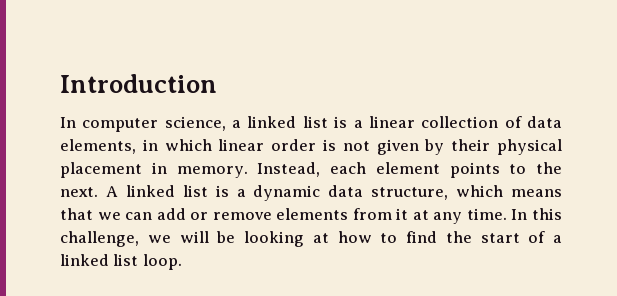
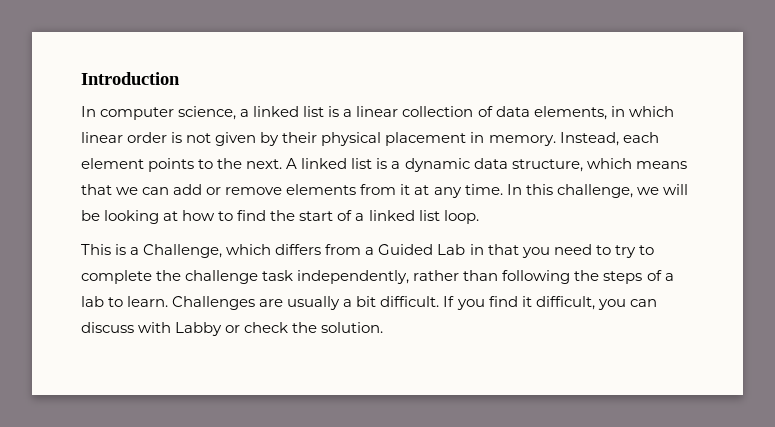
(182, 262) none -> [81,244,654,258] [81,270,674,284] [81,296,657,310] [81,322,384,336] // This is a Challenge, which differs from a Guided Lab in that you need to try to complete the challenge task independently, rather than following the steps of a lab to learn. Challenges are usually a bit difficult. If you find it difficult, you can discuss with Labby or check the solution.

